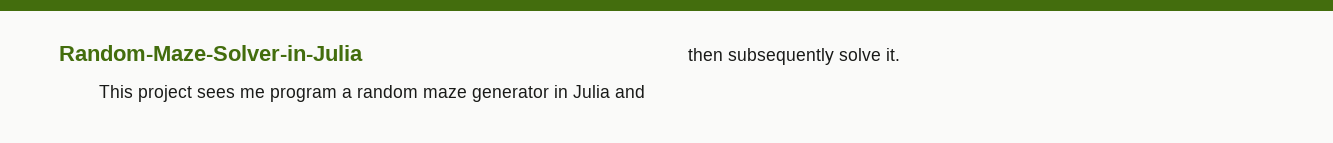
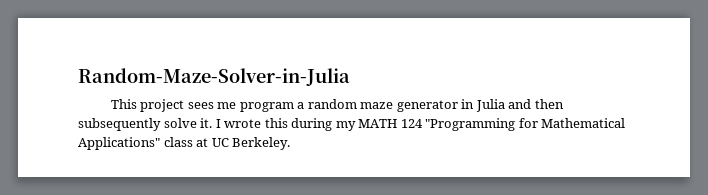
(900, 54) none -> [215,118,626,131] [78,137,291,150] I wrote this during my MATH 124 "Programming for Mathematical Applications" class at UC Berkeley.

